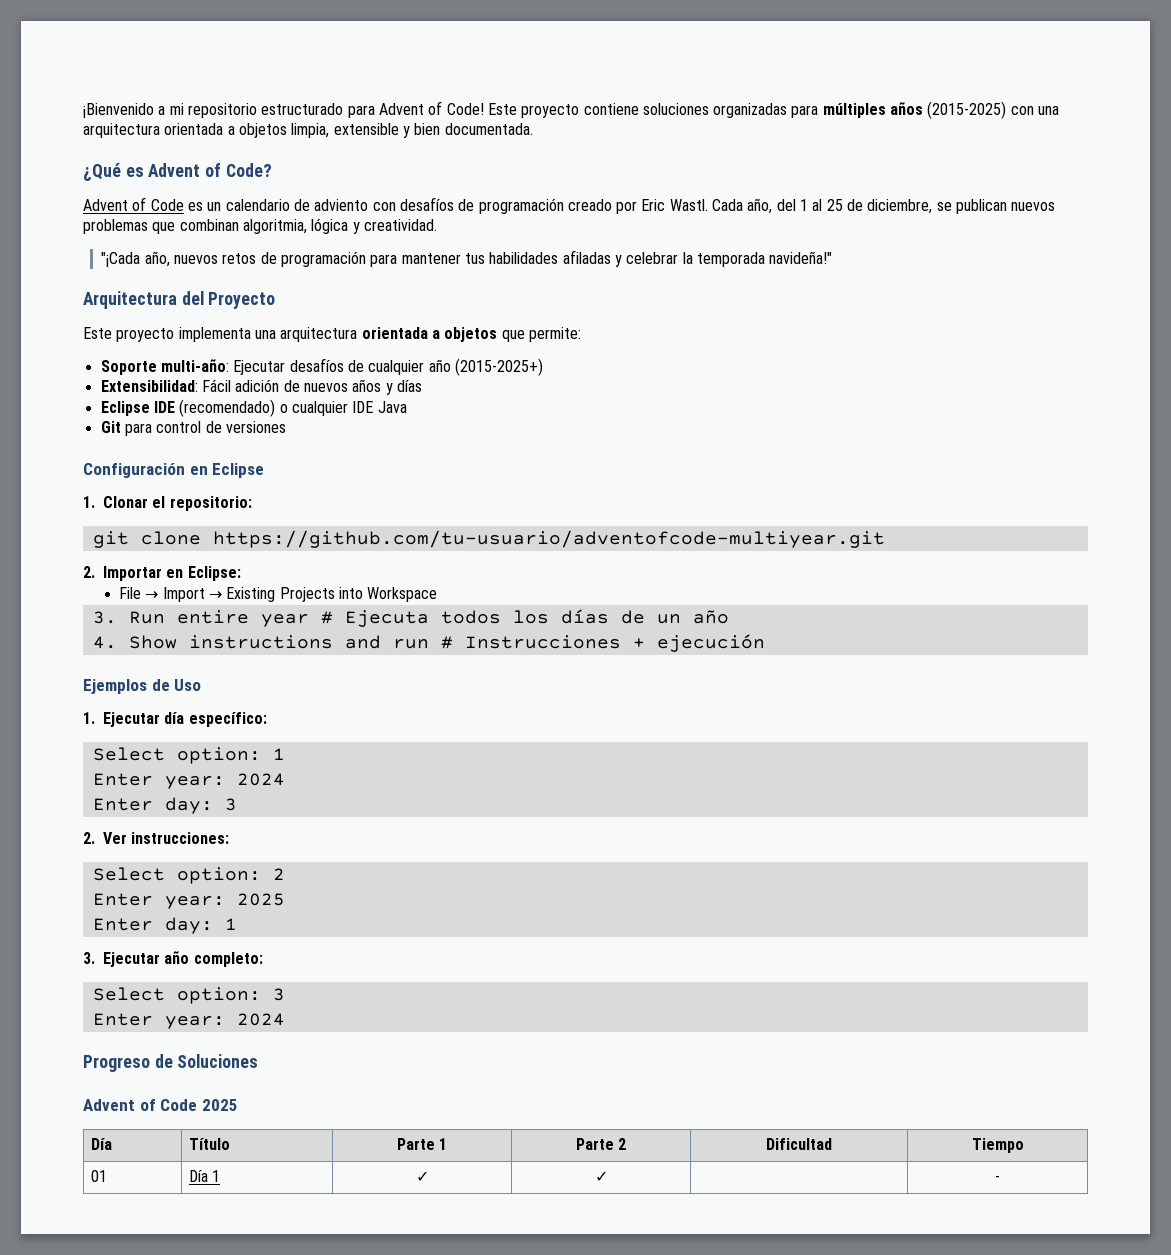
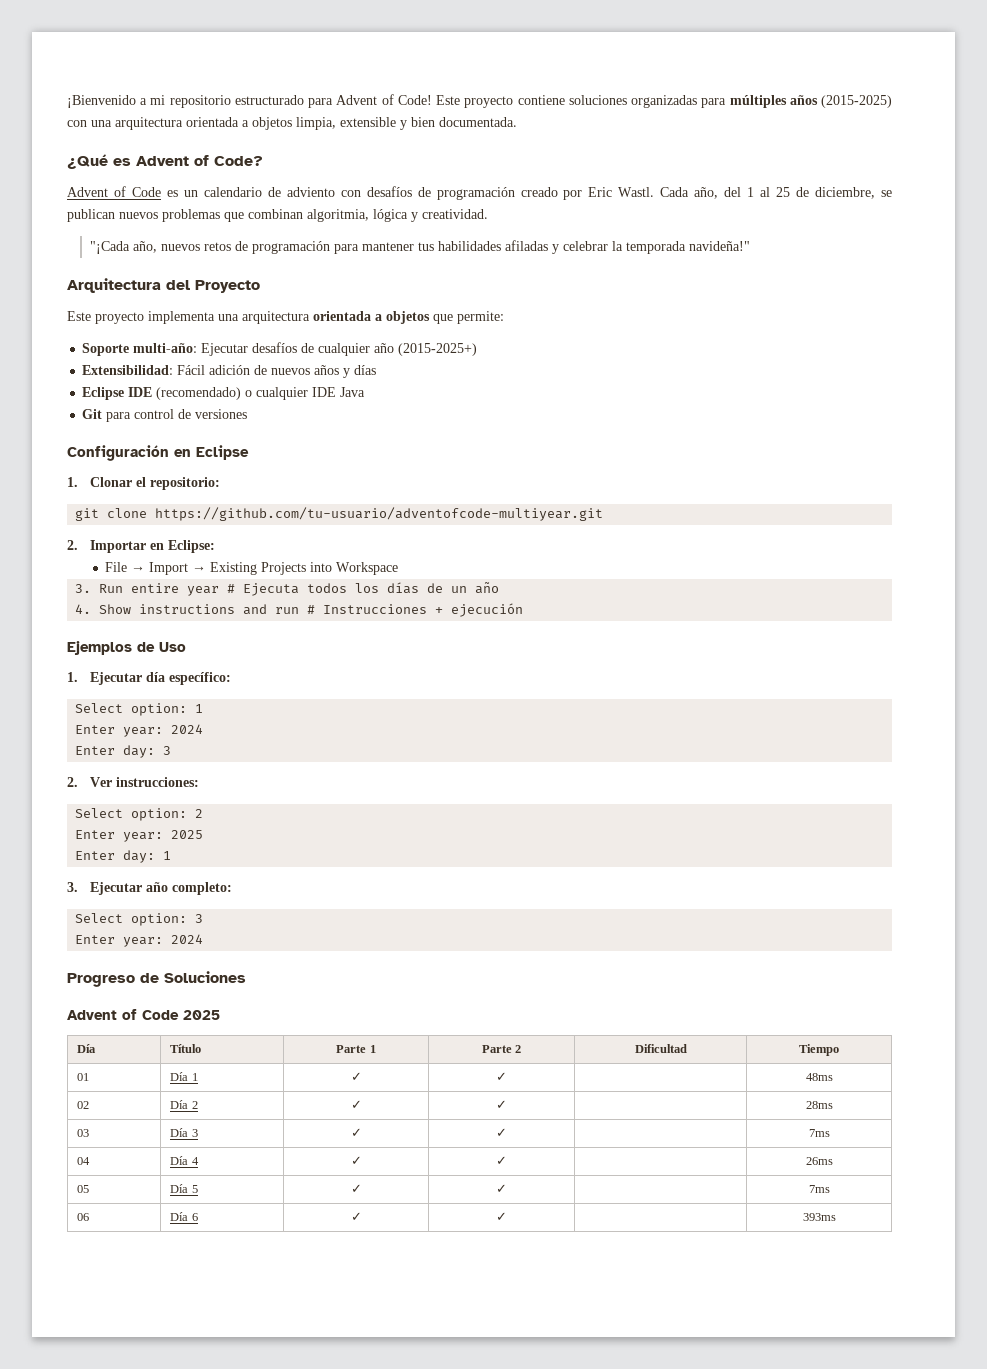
[995,1175,1000,1182] - -> [805,1073,833,1081] [77,1101,90,1109] [170,1100,198,1109] [350,1100,362,1109] [496,1100,507,1109] [805,1101,833,1109] [77,1129,90,1137] [170,1128,198,1137] [350,1128,362,1137] [496,1128,507,1137] [808,1129,830,1137] [77,1157,91,1165] [170,1156,199,1165] [350,1156,362,1165] [496,1156,507,1165] [805,1157,833,1165] [77,1185,90,1193] [170,1184,198,1193] [350,1184,362,1193] [496,1184,507,1193] [808,1185,830,1193] [77,1213,90,1221] [170,1212,198,1221] [350,1212,362,1221] [496,1212,507,1221] [802,1213,836,1221] 48ms // 02 | Día 2 | ✓ | ✓ | | 28ms // 03 | Día 3 | ✓ | ✓ | | 7ms // 04 | Día 4 | ✓ | ✓ | | 26ms // 05 | Día 5 | ✓ | ✓ | | 7ms // 06 | Día 6 | ✓ | ✓ | | 393ms

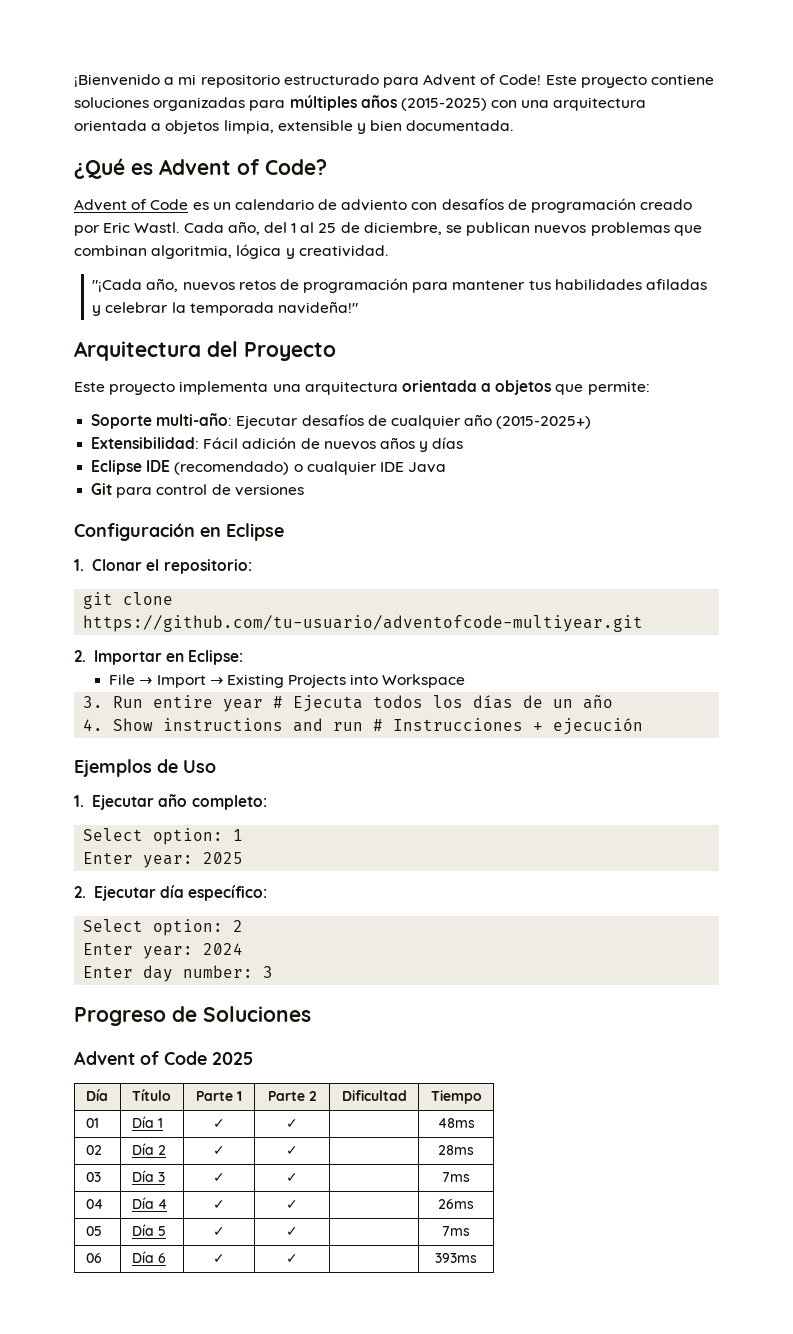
[145,672,231,685] día específico: -> [158,794,267,810] año completo:
[171,724,204,734] [75,745,172,758] [67,777,199,787] 2024 // Enter day: 3 // 2. Ver instrucciones: -> [203,852,244,864] [74,885,268,901] 2025 // 2. Ejecutar día específico:
[171,830,204,839] [75,850,172,863] [67,882,232,895] [75,913,204,926] [75,934,204,947] 2025 // Enter day: 1 // 3. Ejecutar año completo: // Select option: 3 // Enter year: 2024 -> [203,943,244,955] [83,965,274,982] 2024 // Enter day number: 3

